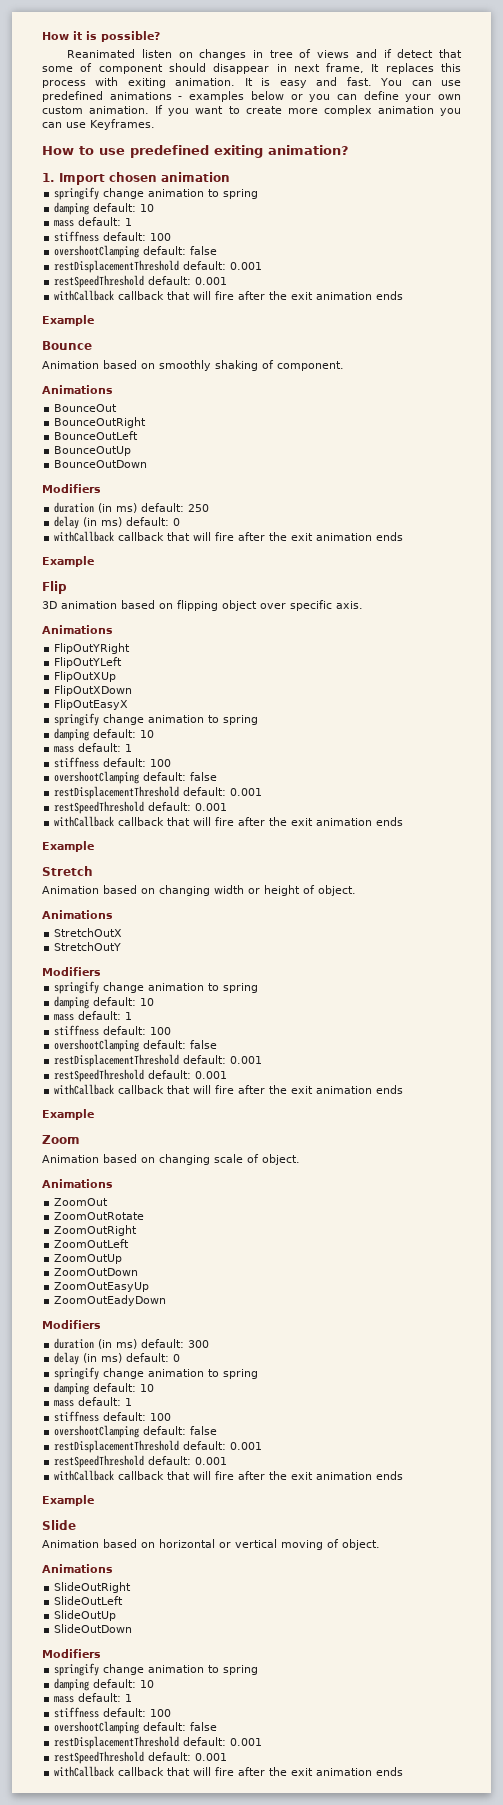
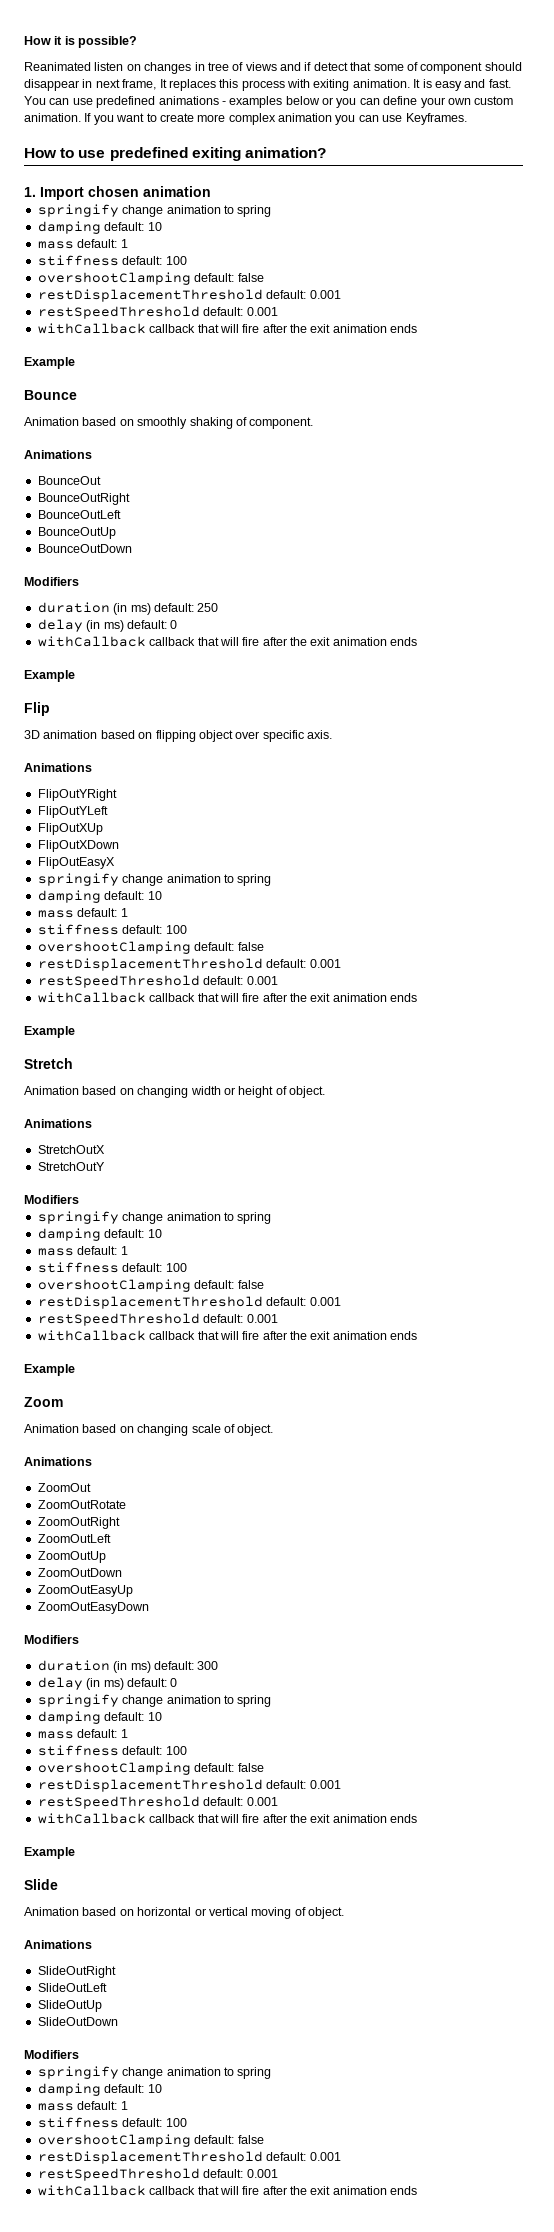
[54,1295,167,1306] ZoomOutEadyDown -> [37,1602,149,1614] ZoomOutEasyDown

